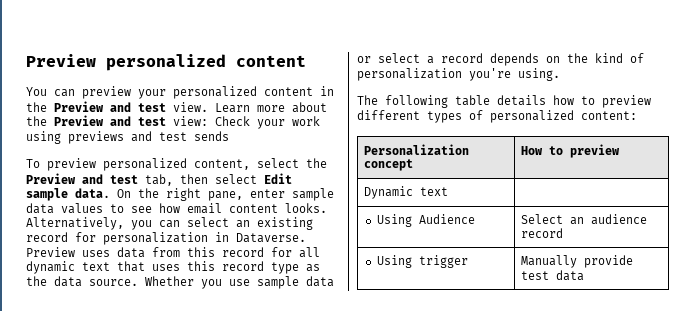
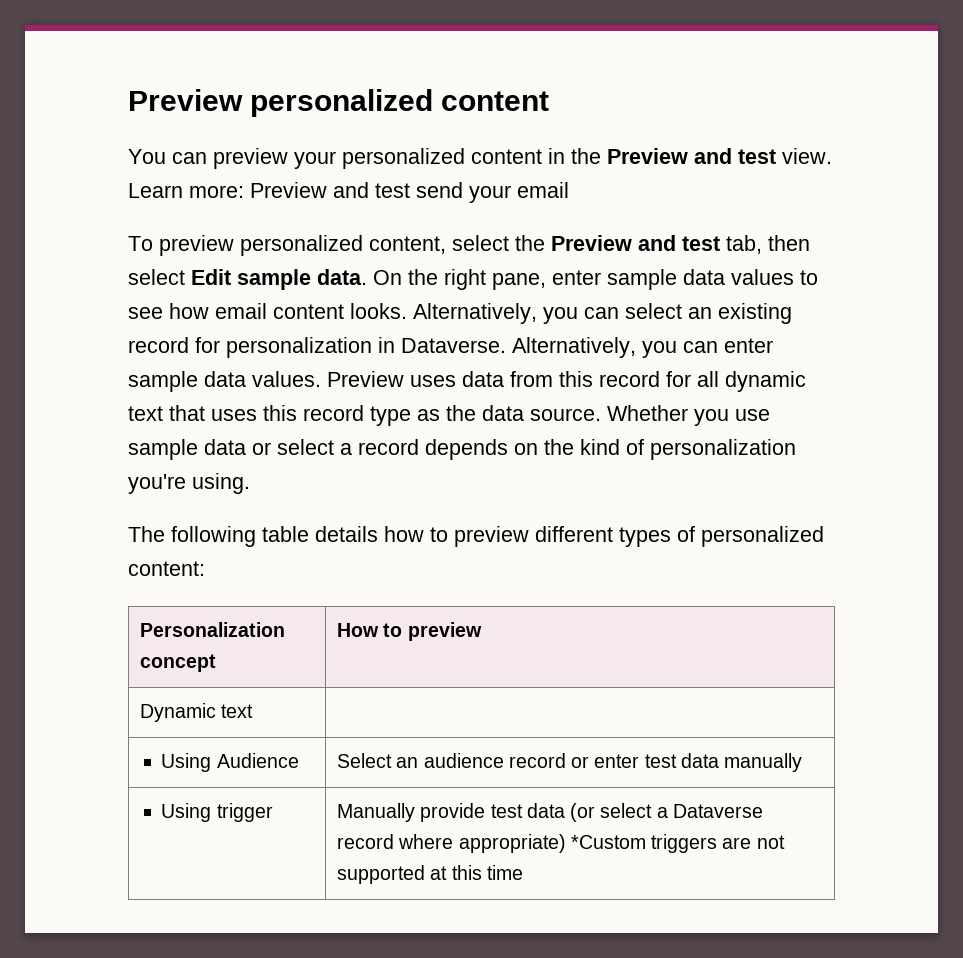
[257,102,327,113] [26,115,320,129] [26,131,229,144] more about the Preview and test view: Check your work using previews and test sends -> [189,182,569,203] more: Preview and test send your email
(306, 238) none -> [512,337,773,358] [128,371,321,392] Alternatively, you can enter sample data values.
(564, 233) none -> [571,753,803,772] or enter test data manually
(585, 275) none -> [570,803,763,822] [337,834,785,853] [337,865,523,884] (or select a Dataverse record where appropriate) *Custom triggers are not supported at this time

